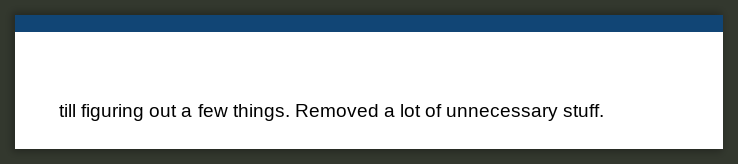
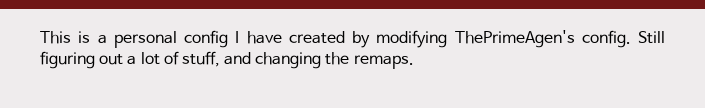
[59,104,605,121] till figuring out a few things. Removed a lot of unnecessary stuff. -> [40,30,665,48] [40,51,414,69] This is a personal config I have created by modifying ThePrimeAgen's config. Still figuring out a lot of stuff, and changing the remaps.

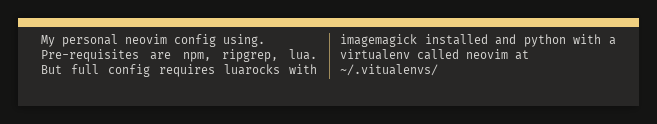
[40,30,665,48] [40,51,414,69] This is a personal config I have created by modifying ThePrimeAgen's config. Still figuring out a lot of stuff, and changing the remaps. -> [41,34,265,47] [41,49,317,62] [41,64,317,77] [340,34,616,47] [340,49,529,60] [340,64,438,76] My personal neovim config using. Pre-requisites are npm, ripgrep, lua. But full config requires luarocks with imagemagick installed and python with a virtualenv called neovim at ~/.vitualenvs/

